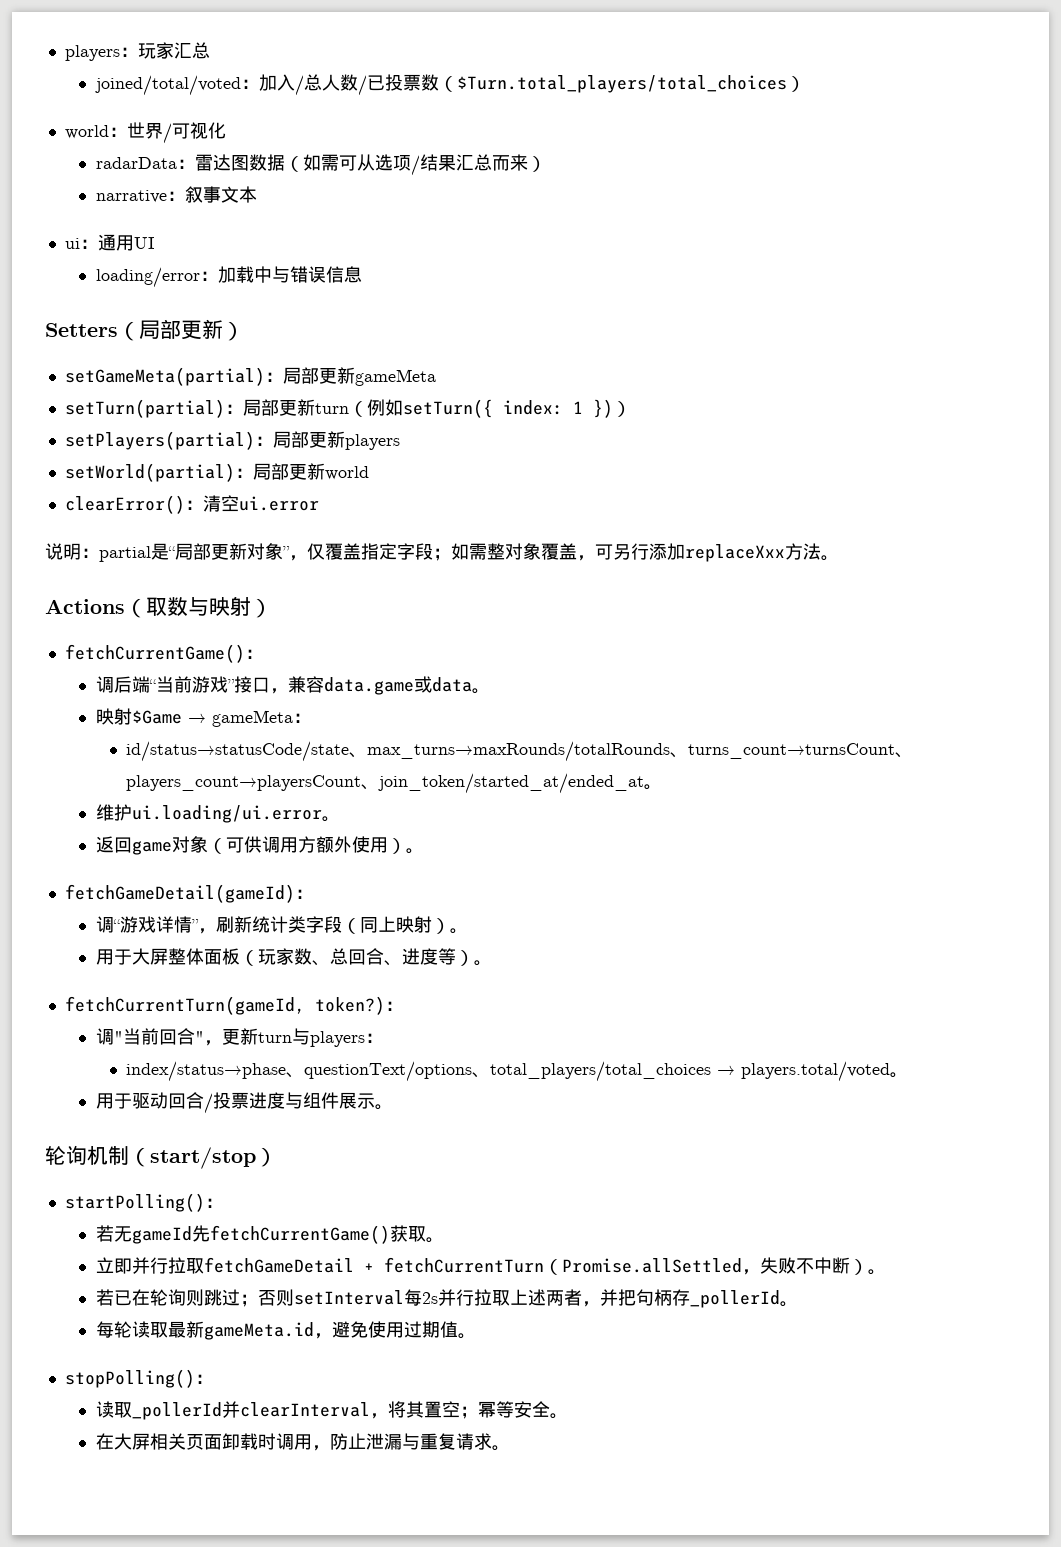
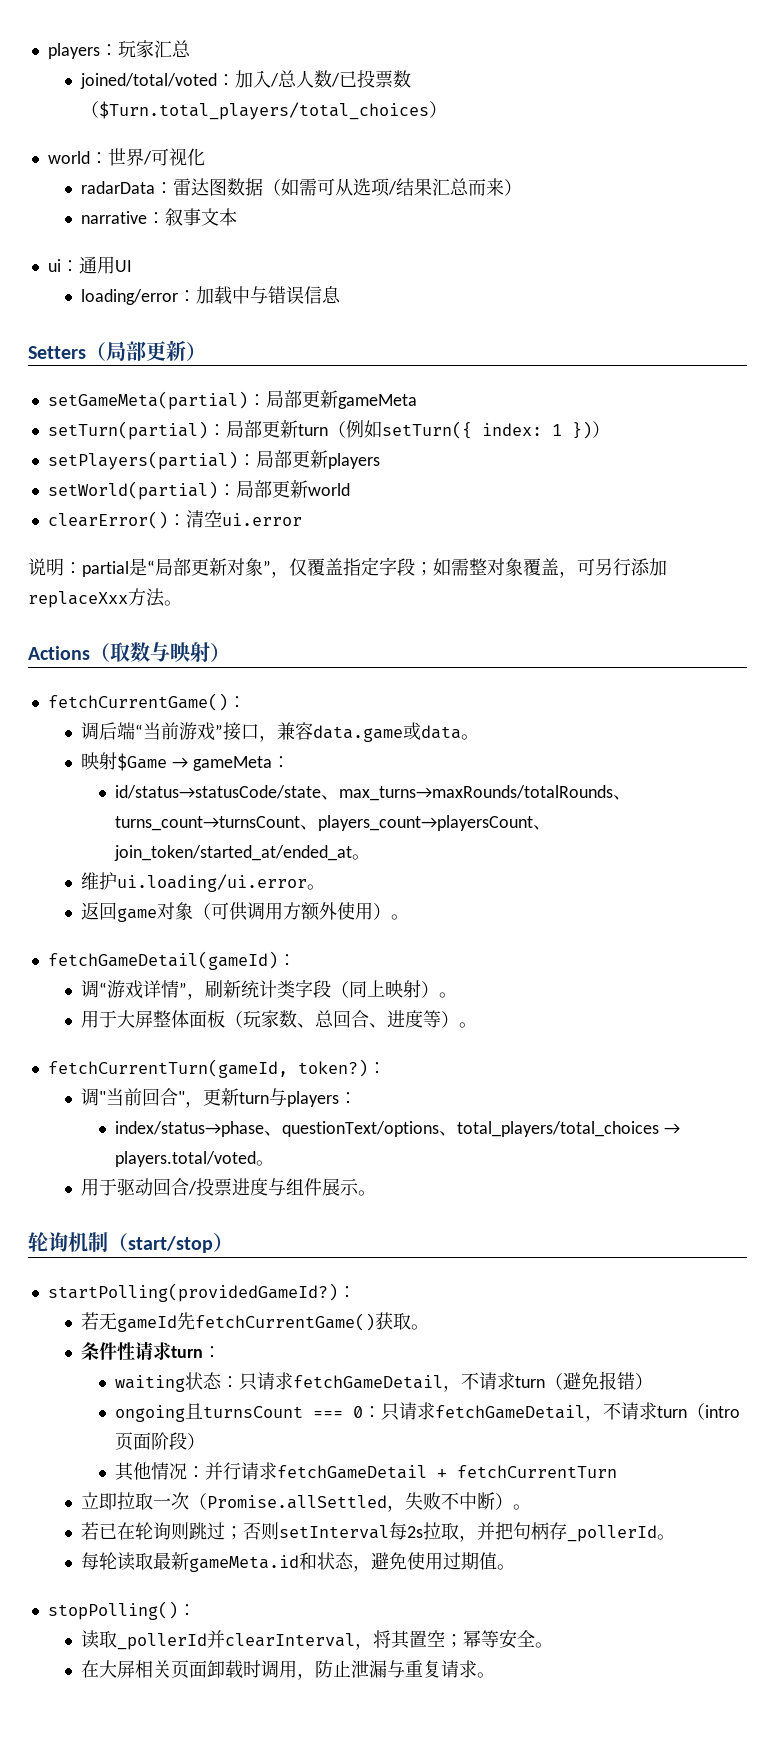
[64,1193,205,1212] startPolling() -> [47,1283,338,1302] startPolling(providedGameId?)
[95,1257,204,1274] 立即并行拉取 -> [81,1341,222,1361] [114,1371,653,1392] [114,1402,740,1422] [114,1432,205,1451] [114,1462,277,1481] 条件性请求turn： // waiting状态：只请求fetchGameDetail，不请求turn（避免报错） // ongoing且turnsCount === 0：只请求fetchGameDetail，不请求turn（intro页面阶段） // 其他情况：并行请求
(544, 1265) none -> [81,1492,190,1510] // 立即拉取一次
[437,1289,582,1306] 并行拉取上述两者 -> [423,1522,460,1540] 拉取
(314, 1331) none -> [299,1552,355,1570] 和状态

